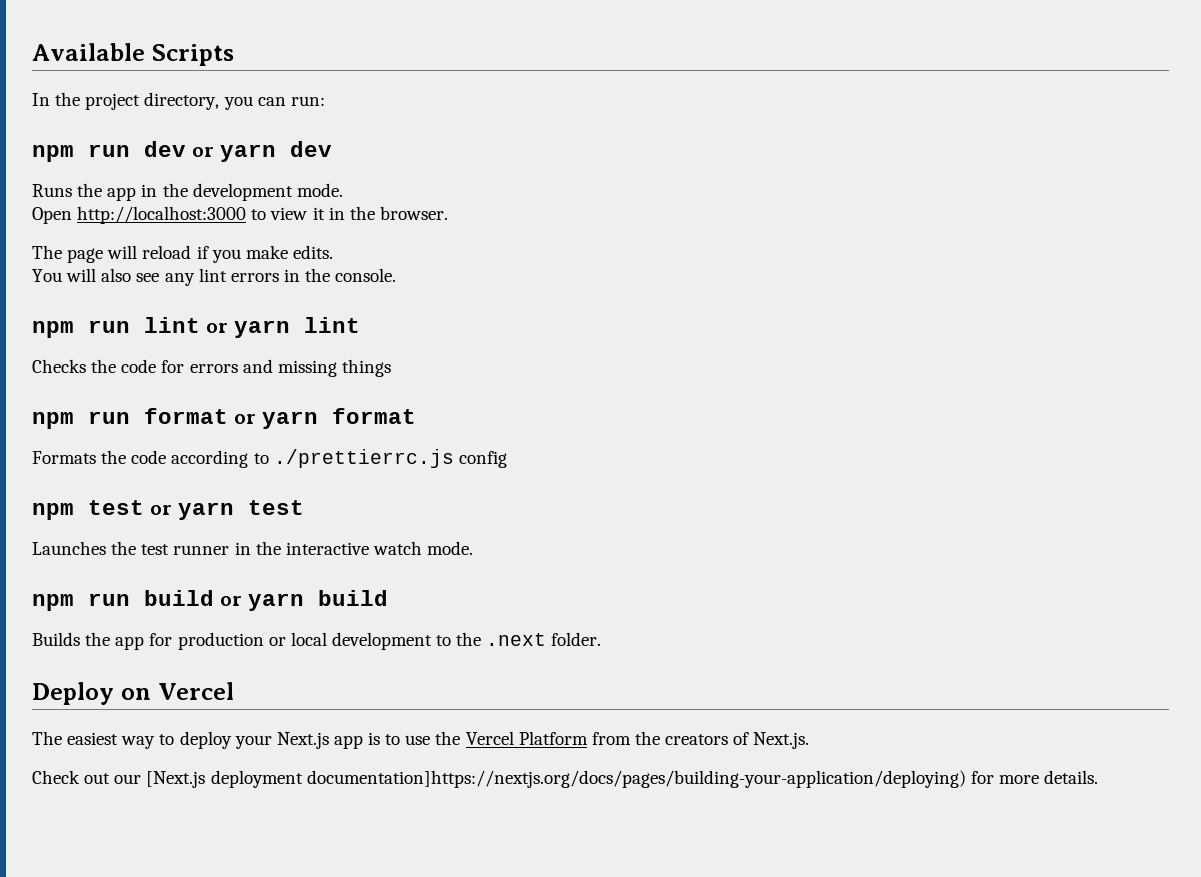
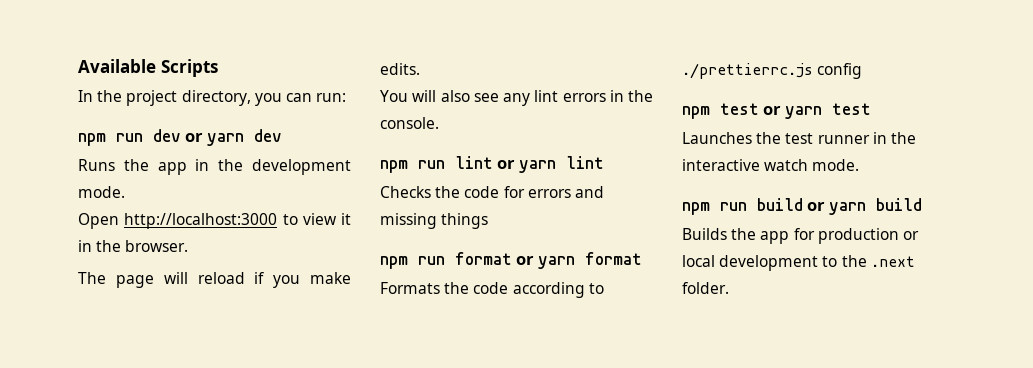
[32,682,235,705] [32,731,810,749] [32,770,1099,788] // Deploy on Vercel // The easiest way to deploy your Next.js app is to use the Vercel Platform from the creators of Next.js. // Check out our [Next.js deployment documentation]https://nextjs.org/docs/pages/building-your-application/deploying) for more details. -> (729, 288) none

